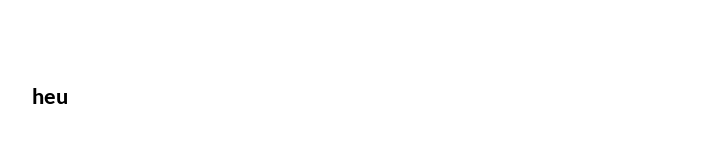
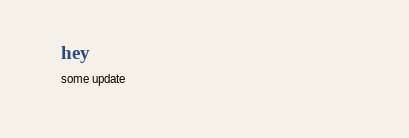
[32,88,68,104] heu -> [61,46,90,63] [61,74,126,86] hey // some update

